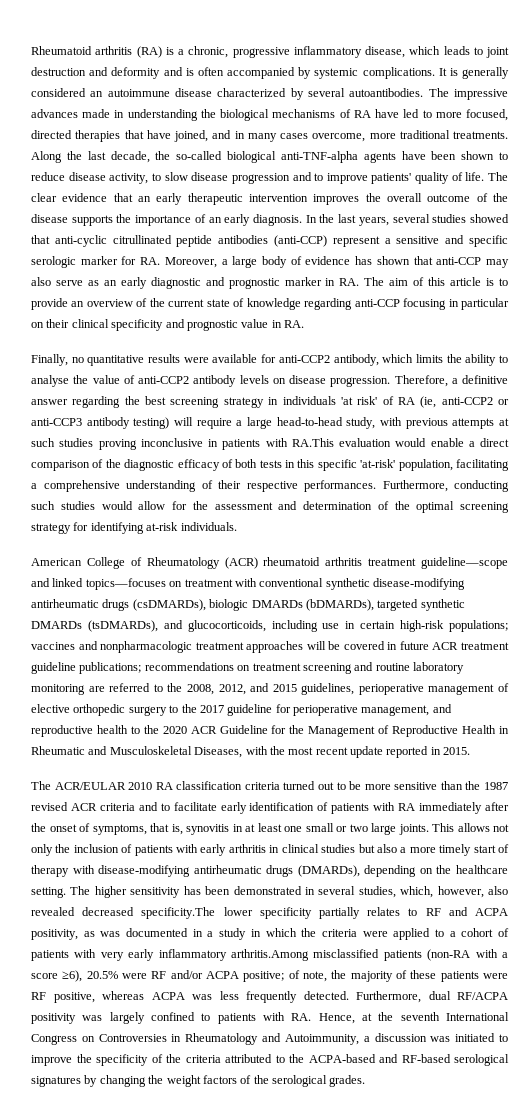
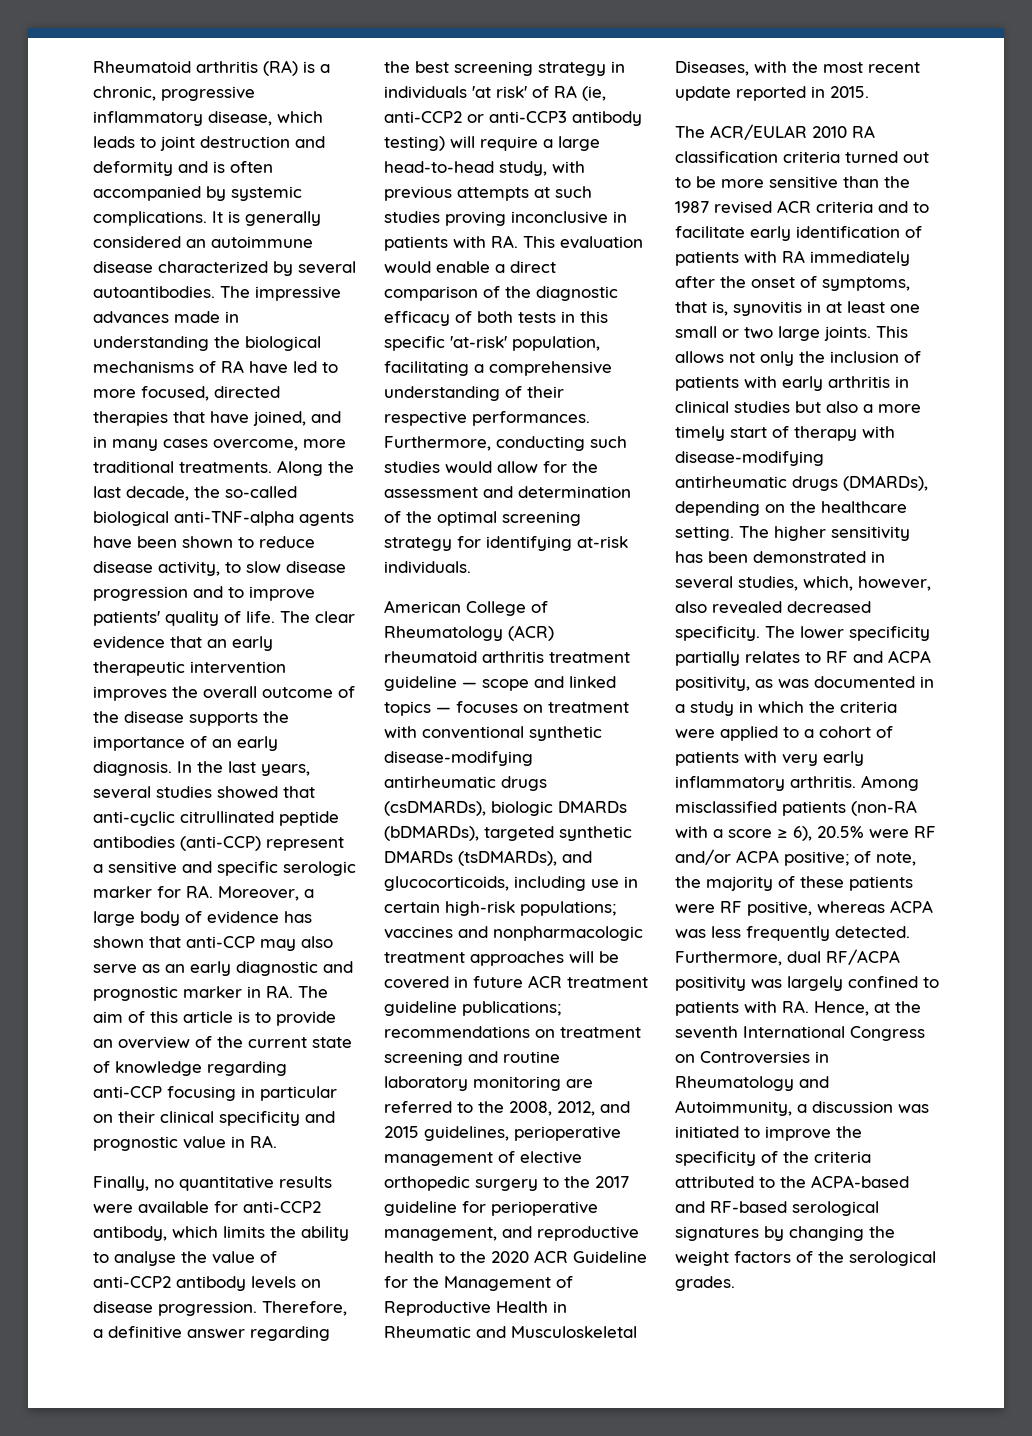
[291,438,334,447] RA.This -> [491,235,555,248] RA. This
[421,557,508,569] [31,578,166,590] guideline—scope and linked topics—focuses -> [384,676,616,691] [384,701,518,716] guideline — scope and linked topics — focuses
[141,907,216,919] specificity.The -> [675,626,795,641] specificity. The
[231,949,309,961] arthritis.Among -> [790,775,919,791] arthritis. Among
[62,970,83,982] ≥6), -> [777,826,812,841] ≥ 6),

